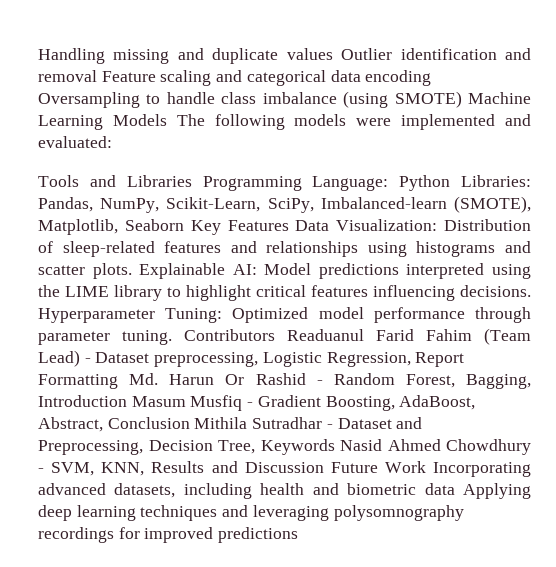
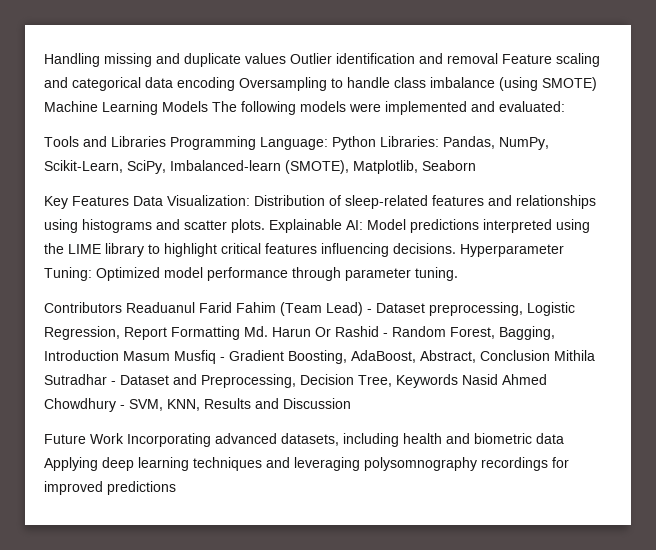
(184, 225) none -> (476, 165) //
(172, 337) none -> (458, 274) //
(324, 467) none -> (351, 403) //

